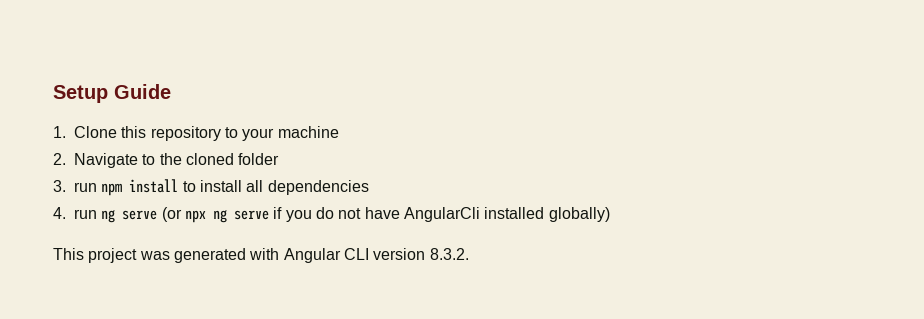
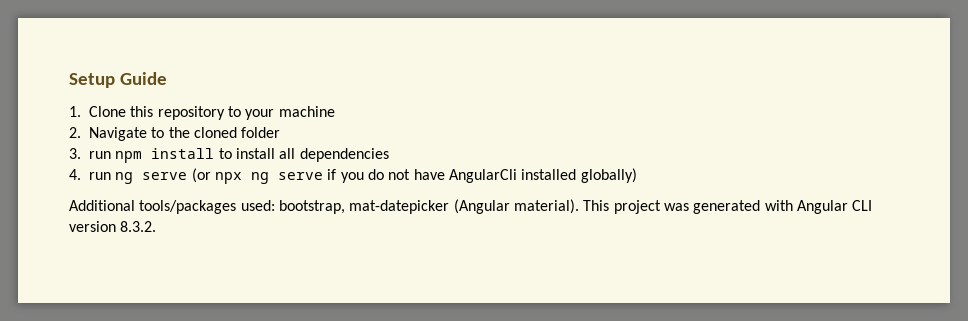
(610, 214) none -> [69,199,579,214] Additional tools/packages used: bootstrap, mat-datepicker (Angular material).

